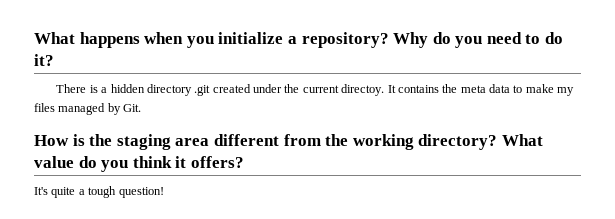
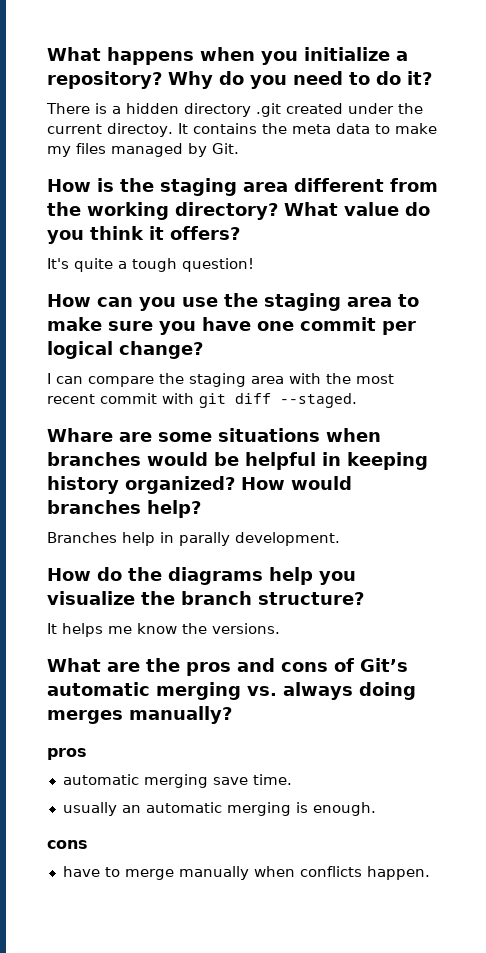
(164, 192) none -> [47,293,419,311] [47,317,416,335] [47,341,203,359] [47,373,394,387] [47,393,357,408] [47,428,381,442] [47,452,428,470] [47,476,352,494] [47,500,201,518] [47,532,340,546] [47,567,356,585] [47,591,364,605] [47,623,280,637] [47,658,408,676] [47,682,416,700] [47,706,232,724] [47,748,87,760] [62,774,292,788] [62,802,376,816] [47,840,88,849] [62,866,430,880] // How can you use the staging area to make sure you have one commit per logical change? // I can compare the staging area with the most recent commit with git diff --staged. // Whare are some situations when branches would be helpful in keeping history organized? How would branches help? // Branches help in parally development. // How do the diagrams help you visualize the branch structure? // It helps me know the versions. // What are the pros and cons of Git’s automatic merging vs. always doing merges manually? // pros // automatic merging save time. // usually an automatic merging is enough. // cons // have to merge manually when conflicts happen.

